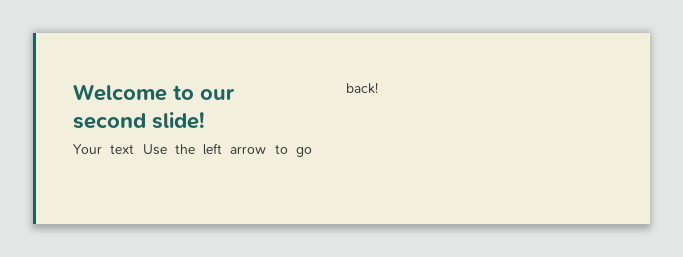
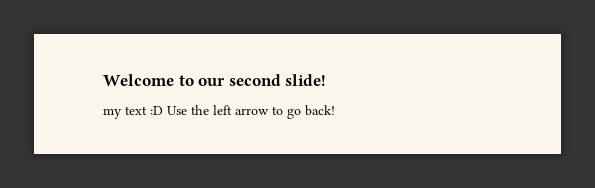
[73,144,135,154] Your text -> [103,106,163,119] my text :D

